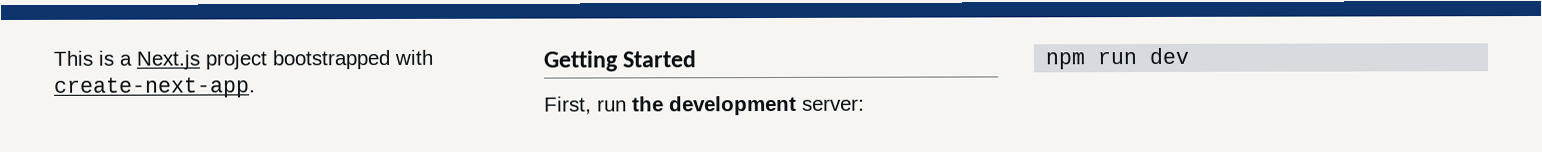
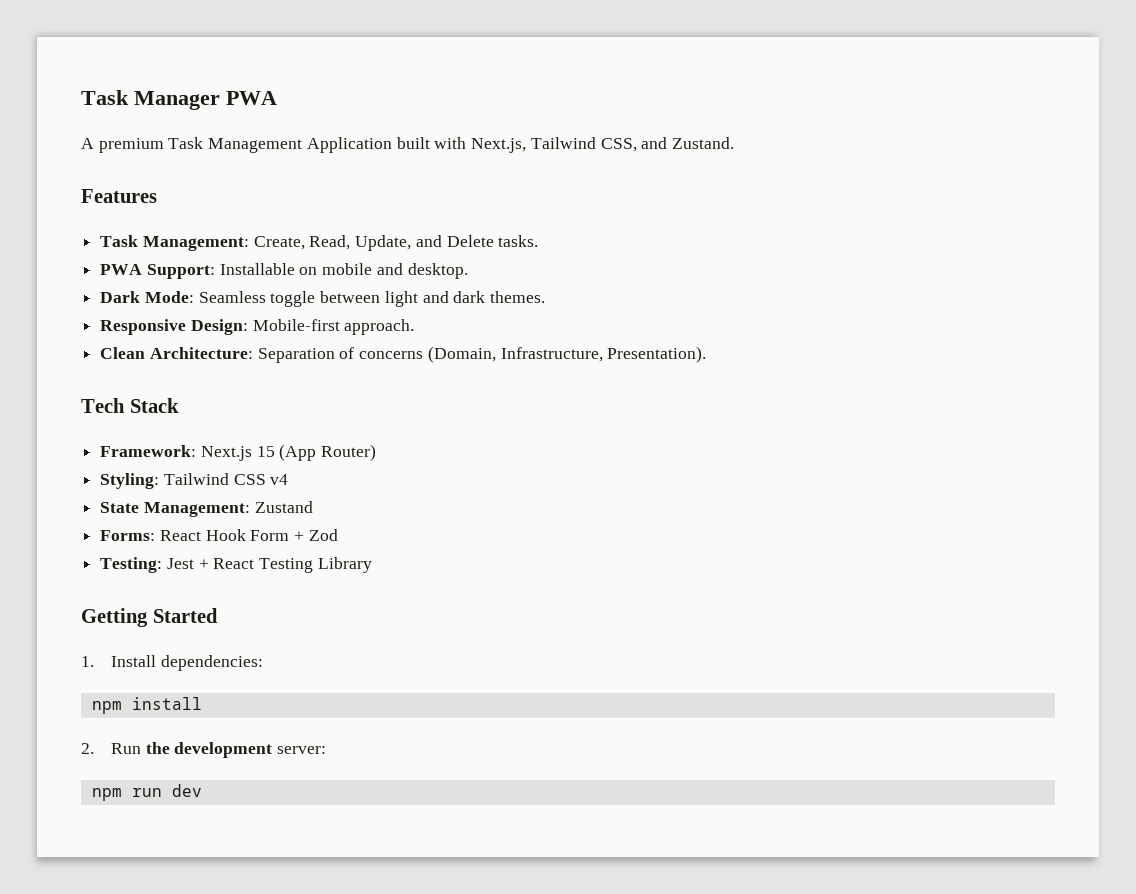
[53,49,433,70] [54,77,256,98] [543,50,697,72] [544,96,627,115] This is a Next.js project bootstrapped with create-next-app. // Getting Started // First, run -> [81,90,277,110] [81,137,734,153] [81,189,157,203] [100,235,539,251] [100,263,468,279] [100,291,546,307] [100,319,415,335] [100,346,707,363] [81,398,179,413] [100,444,377,461] [100,473,289,489] [100,501,313,517] [100,529,338,541] [100,557,372,573] [81,608,218,627] [81,655,263,671] [91,697,202,714] [81,743,141,754] Task Manager PWA // A premium Task Management Application built with Next.js, Tailwind CSS, and Zustand. // Features // Task Management: Create, Read, Update, and Delete tasks. // PWA Support: Installable on mobile and desktop. // Dark Mode: Seamless toggle between light and dark themes. // Responsive Design: Mobile-first approach. // Clean Architecture: Separation of concerns (Domain, Infrastructure, Presentation). // Tech Stack // Framework: Next.js 15 (App Router) // Styling: Tailwind CSS v4 // State Management: Zustand // Forms: React Hook Form + Zod // Testing: Jest + React Testing Library // Getting Started // 1. Install dependencies: // npm install // 2. Run

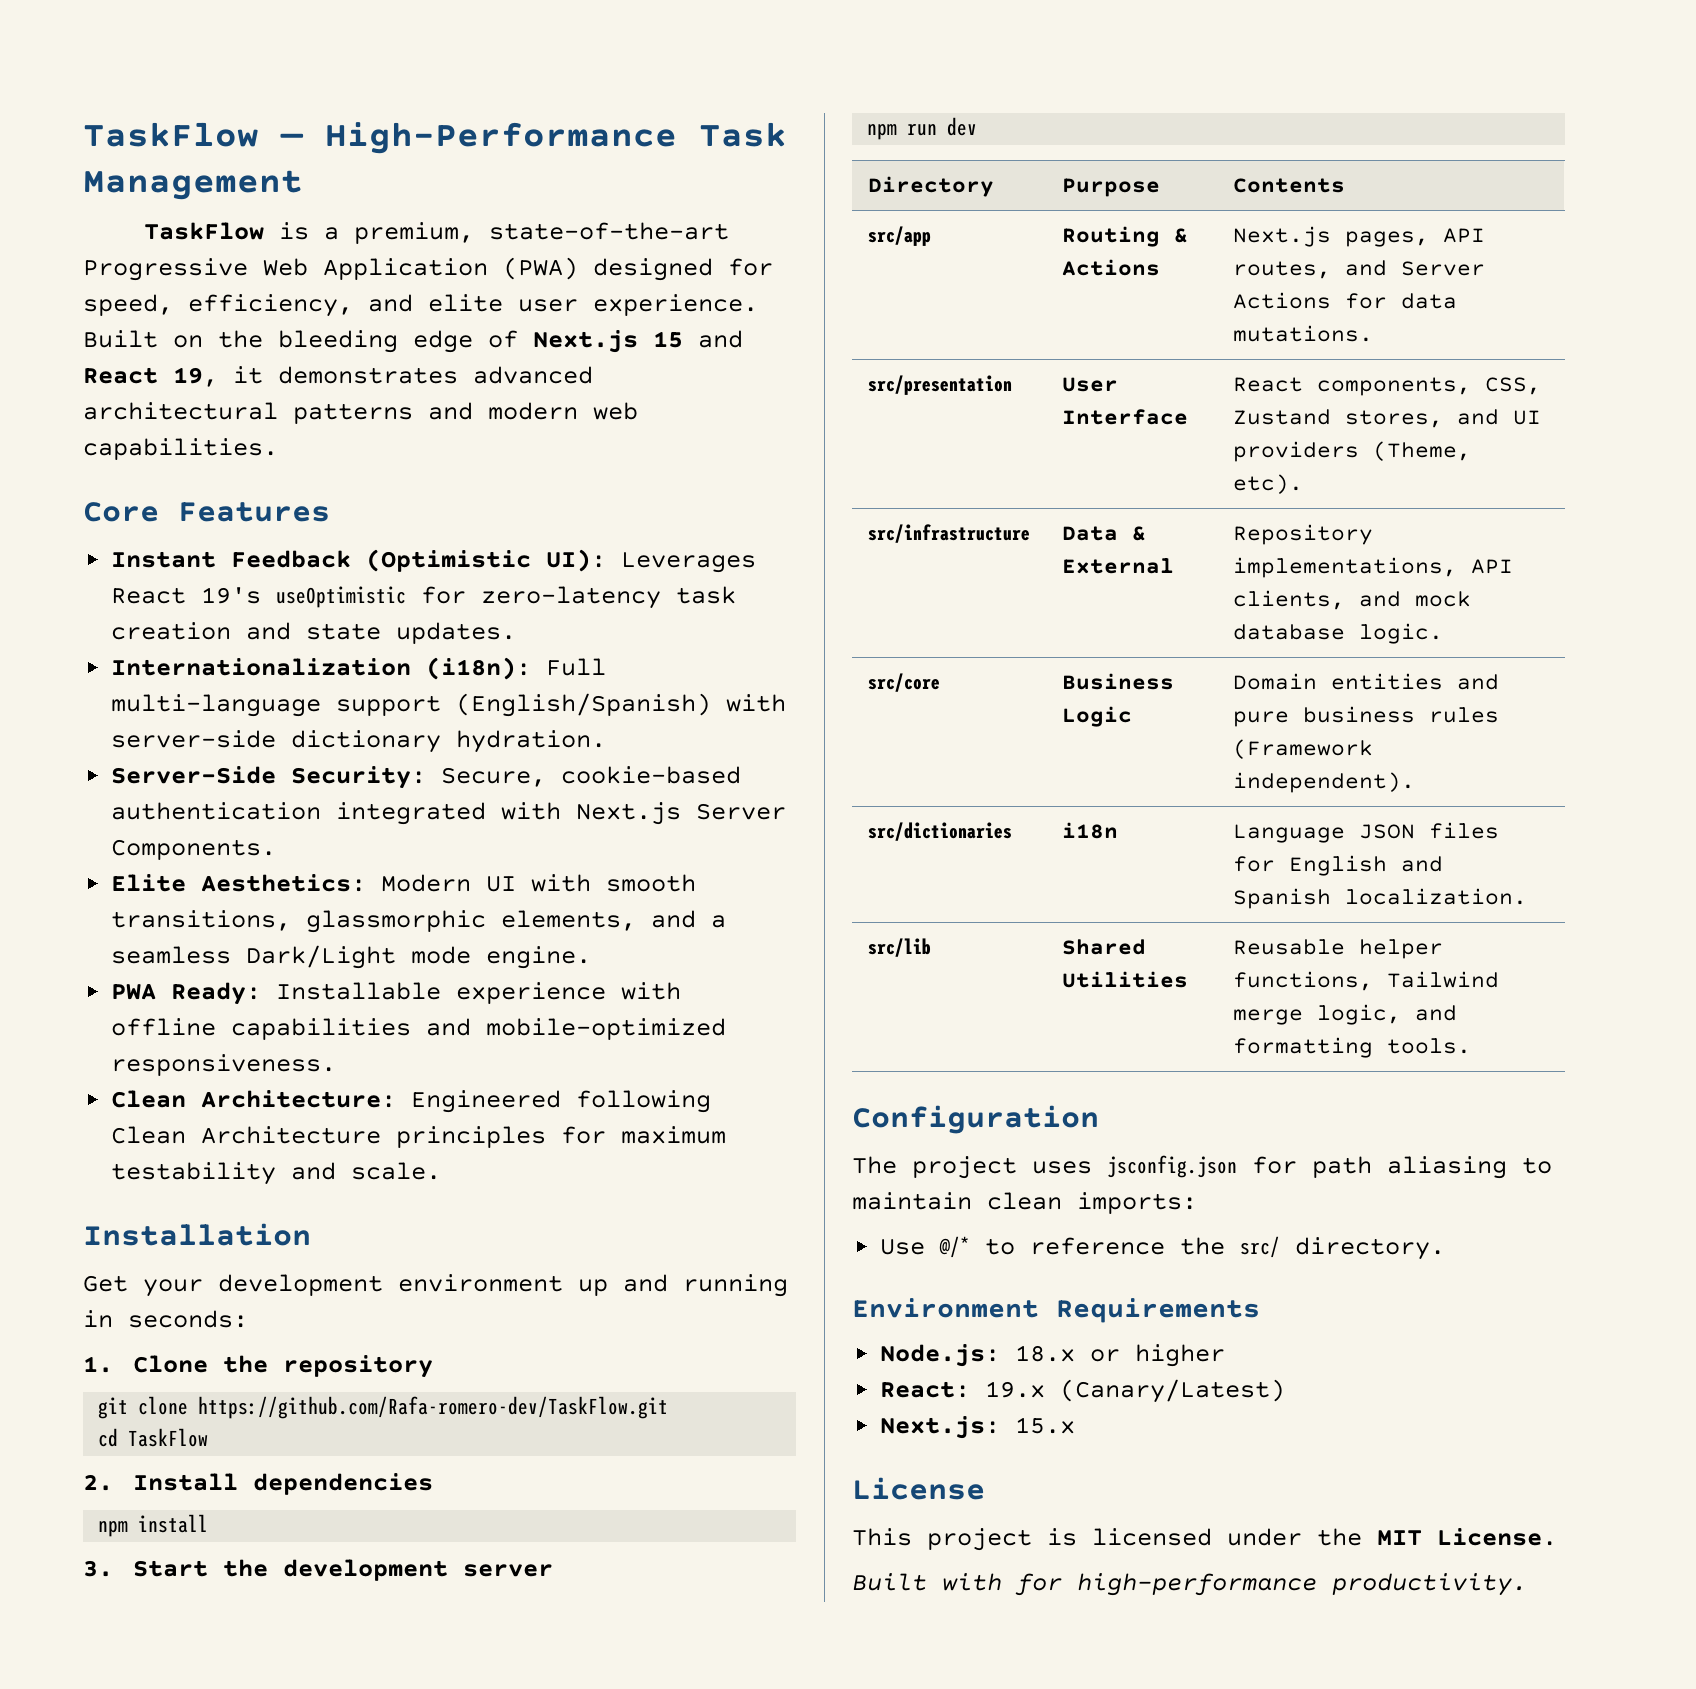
[81,90,277,110] [81,137,734,153] [81,189,157,203] [100,235,539,251] [100,263,468,279] [100,291,546,307] [100,319,415,335] [100,346,707,363] [81,398,179,413] [100,444,377,461] [100,473,289,489] [100,501,313,517] [100,529,338,541] [100,557,372,573] [81,608,218,627] [81,655,263,671] Task Manager PWA // A premium Task Management Application built with Next.js, Tailwind CSS, and Zustand. // Features // Task Management: Create, Read, Update, and Delete tasks. // PWA Support: Installable on mobile and desktop. // Dark Mode: Seamless toggle between light and dark themes. // Responsive Design: Mobile-first approach. // Clean Architecture: Separation of concerns (Domain, Infrastructure, Presentation). // Tech Stack // Framework: Next.js 15 (App Router) // Styling: Tailwind CSS v4 // State Management: Zustand // Forms: React Hook Form + Zod // Testing: Jest + React Testing Library // Getting Started // 1. Install dependencies: -> [83,122,787,154] [83,170,303,200] [143,222,729,244] [83,257,773,281] [83,294,758,317] [83,330,743,353] [83,366,593,387] [83,402,638,424] [83,438,278,460] [83,502,330,522] [111,549,757,573] [111,586,737,609] [111,622,517,644] [111,657,607,680] [111,693,787,717] [111,730,607,753] [111,766,742,789] [111,802,787,825] [111,839,277,860] [111,874,697,892] [111,910,727,933] [111,945,592,969] [111,982,682,1005] [111,1018,727,1040] [111,1054,337,1076] [111,1090,712,1113] [111,1126,727,1148] [111,1162,442,1185] [83,1223,311,1246] [83,1274,788,1297] [83,1310,248,1328] [83,1355,433,1378] [98,1396,669,1419] [98,1428,209,1447] [83,1473,433,1495] TaskFlow — High-Performance Task Management // TaskFlow is a premium, state-of-the-art Progressive Web Application (PWA) designed for speed, efficiency, and elite user experience. Built on the bleeding edge of Next.js 15 and React 19, it demonstrates advanced architectural patterns and modern web capabilities. // Core Features // Instant Feedback (Optimistic UI): Leverages React 19's useOptimistic for zero-latency task creation and state updates. // Internationalization (i18n): Full multi-language support (English/Spanish) with server-side dictionary hydration. // Server-Side Security: Secure, cookie-based authentication integrated with Next.js Server Components. // Elite Aesthetics: Modern UI with smooth transitions, glassmorphic elements, and a seamless Dark/Light mode engine. // PWA Ready: Installable experience with offline capabilities and mobile-optimized responsiveness. // Clean Architecture: Engineered following Clean Architecture principles for maximum testability and scale. // Installation // Get your development environment up and running in seconds: // 1. Clone the repository // git clone https://github.com/Rafa-romero-dev/TaskFlow.git // cd TaskFlow // 2. Install dependencies
[81,743,141,754] 2. Run -> [83,1560,208,1577] 3. Start
[277,746,327,754] server: -> [462,1564,553,1577] server
(202, 790) none -> [867,176,994,197] [1061,178,1160,197] [1232,178,1345,193] [867,226,931,246] [1061,226,1188,247] [1061,259,1160,276] [1232,226,1485,247] [1232,260,1485,279] [1232,292,1457,309] [1232,325,1373,342] [867,375,1012,395] [1061,377,1118,392] [1061,409,1188,425] [1232,377,1541,396] [1232,409,1541,428] [1232,441,1471,462] [1232,474,1303,494] [867,524,1030,543] [1061,526,1146,541] [1061,558,1174,574] [1232,524,1373,545] [1232,557,1513,578] [1232,590,1471,610] [1232,623,1443,644] [867,673,940,692] [1061,673,1174,690] [1061,706,1132,727] [1232,673,1499,690] [1232,706,1499,727] [1232,739,1373,759] [1232,772,1415,793] [867,822,1012,841] [1061,822,1118,839] [1232,822,1499,843] [1232,855,1443,876] [1232,888,1527,909] [867,938,931,957] [1061,939,1146,955] [1061,971,1188,988] [1232,939,1443,959] [1232,971,1499,991] [1232,1004,1457,1025] [1232,1037,1471,1058] [852,1105,1099,1134] [852,1155,1552,1179] [852,1192,1197,1214] [880,1236,1446,1260] [852,1298,1260,1323] [880,1344,1226,1367] [880,1379,1286,1403] [880,1416,1076,1439] [852,1477,985,1500] [852,1528,1557,1551] [852,1573,1527,1596] // Directory | Purpose | Contents // src/app | Routing & Actions | Next.js pages, API routes, and Server Actions for data mutations. // src/presentation | User Interface | React components, CSS, Zustand stores, and UI providers (Theme, etc). // src/infrastructure | Data & External | Repository implementations, API clients, and mock database logic. // src/core | Business Logic | Domain entities and pure business rules (Framework independent). // src/dictionaries | i18n | Language JSON files for English and Spanish localization. // src/lib | Shared Utilities | Reusable helper functions, Tailwind merge logic, and formatting tools. // Configuration // The project uses jsconfig.json for path aliasing to maintain clean imports: // Use @/* to reference the src/ directory. // Environment Requirements // Node.js: 18.x or higher // React: 19.x (Canary/Latest) // Next.js: 15.x // License // This project is licensed under the MIT License. // Built with for high-performance productivity.

